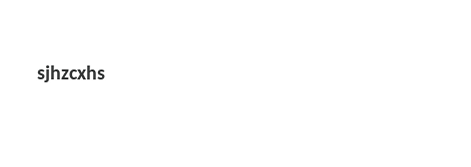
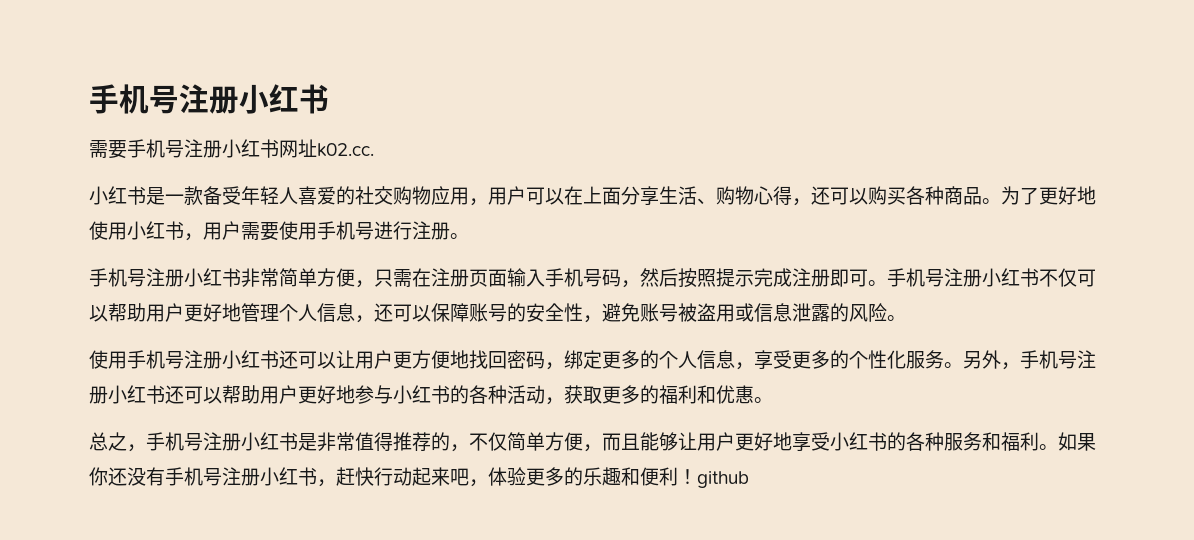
[37,65,106,83] sjhzcxhs -> [89,84,329,114] [89,139,374,159] [89,186,1096,206] [89,221,469,241] [89,268,1096,288] [89,303,906,323] [89,350,1096,370] [89,385,773,405] [89,432,1096,452] [89,467,749,488] 手机号注册小红书 // 需要手机号注册小红书网址k02.cc. // 小红书是一款备受年轻人喜爱的社交购物应用，用户可以在上面分享生活、购物心得，还可以购买各种商品。为了更好地使用小红书，用户需要使用手机号进行注册。 // 手机号注册小红书非常简单方便，只需在注册页面输入手机号码，然后按照提示完成注册即可。手机号注册小红书不仅可以帮助用户更好地管理个人信息，还可以保障账号的安全性，避免账号被盗用或信息泄露的风险。 // 使用手机号注册小红书还可以让用户更方便地找回密码，绑定更多的个人信息，享受更多的个性化服务。另外，手机号注册小红书还可以帮助用户更好地参与小红书的各种活动，获取更多的福利和优惠。 // 总之，手机号注册小红书是非常值得推荐的，不仅简单方便，而且能够让用户更好地享受小红书的各种服务和福利。如果你还没有手机号注册小红书，赶快行动起来吧，体验更多的乐趣和便利！github

